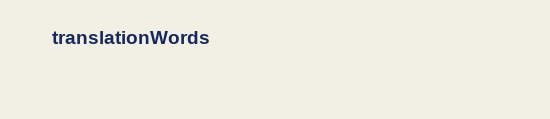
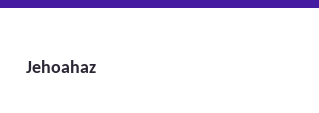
[52,31,210,44] translationWords -> [26,60,96,73] Jehoahaz

